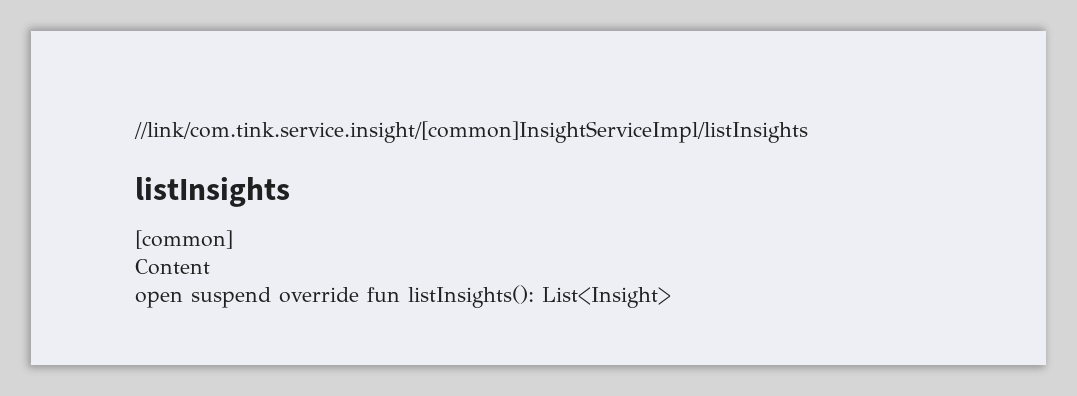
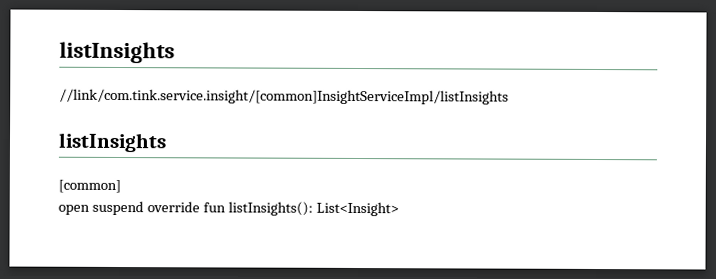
(134, 132) none -> [59,41,175,64] listInsights //
[135,259,210,275] // Content -> (121, 186) none

